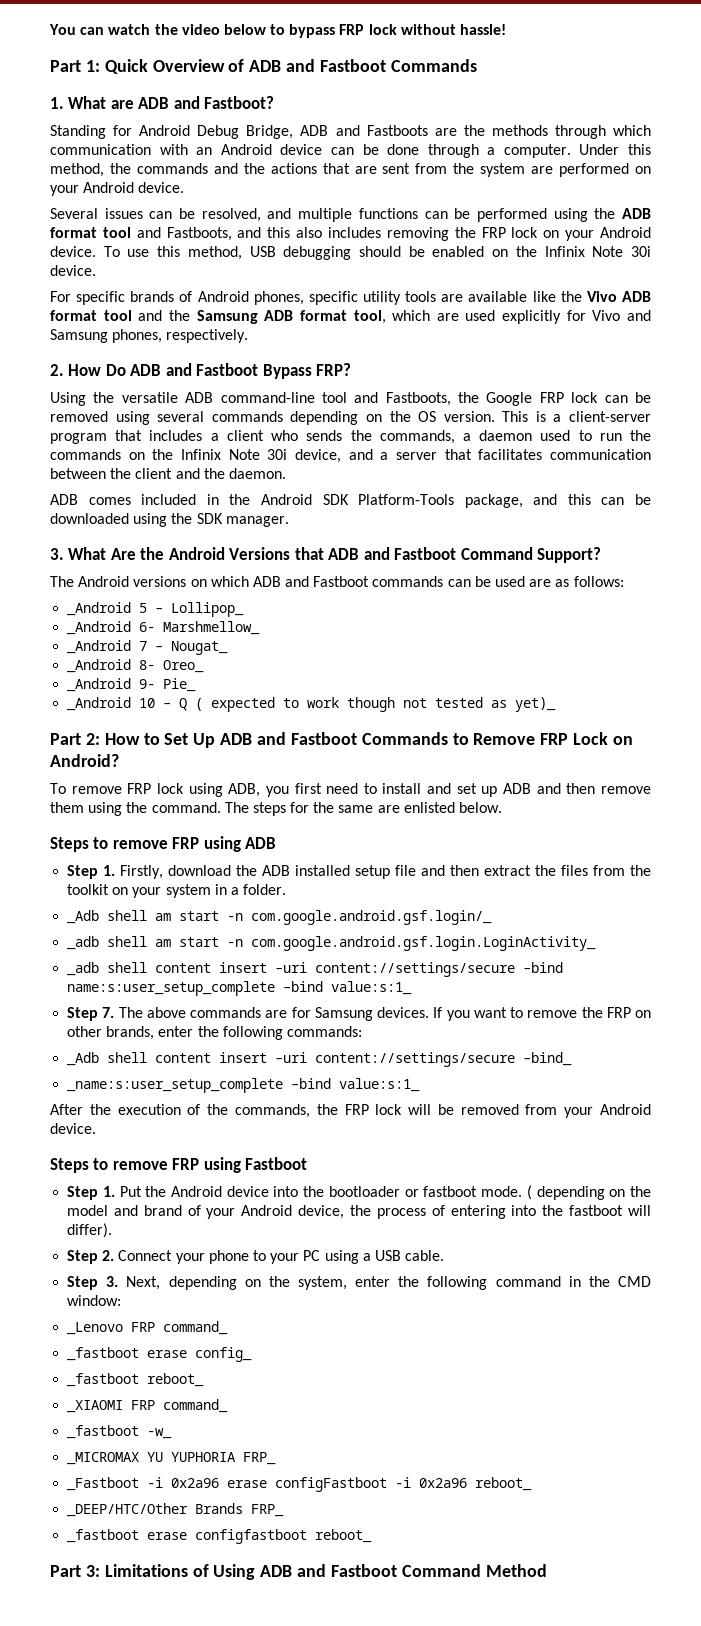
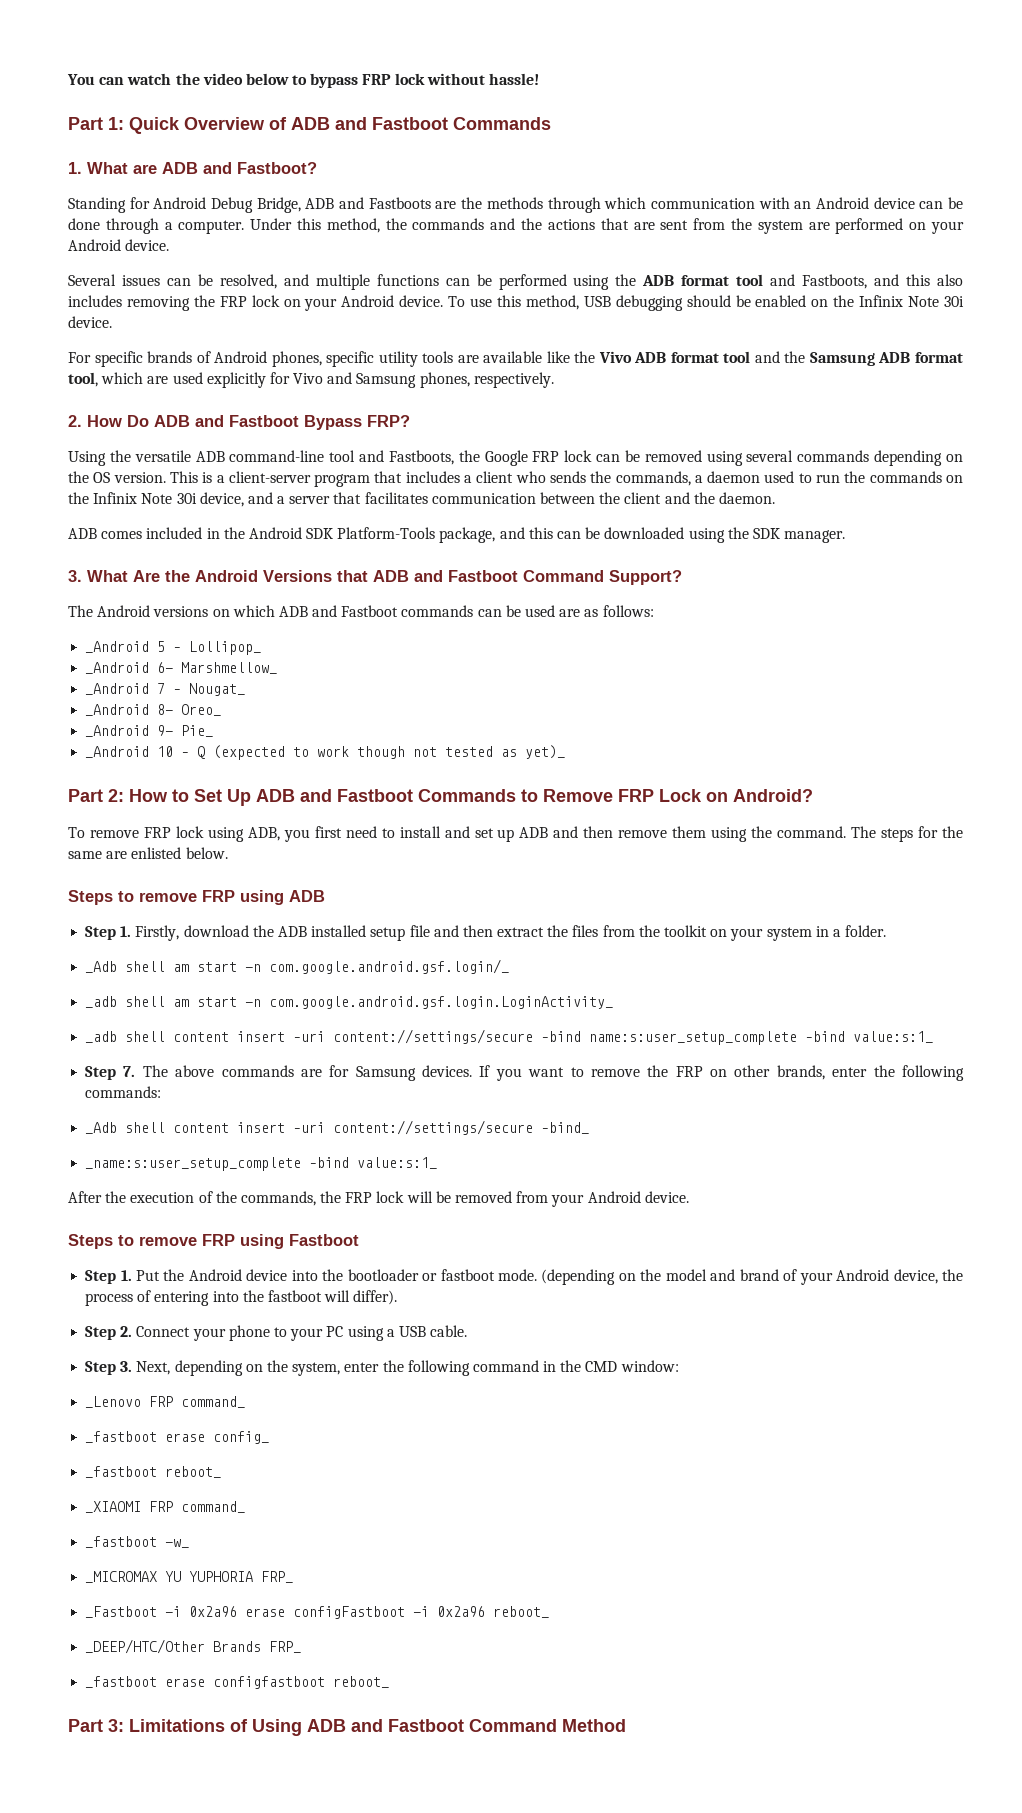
[195,697,276,712] ( expected -> [213,745,286,760] (expected
[526,1185,605,1200] ( depending -> [541,1269,616,1285] (depending

